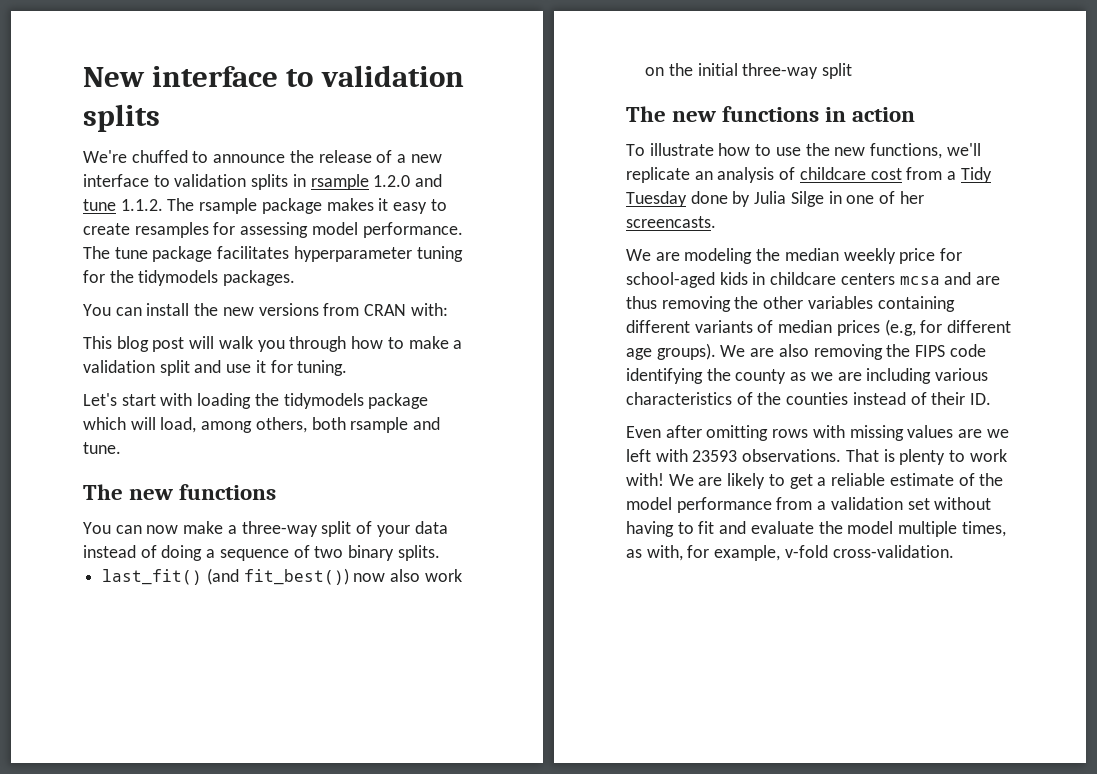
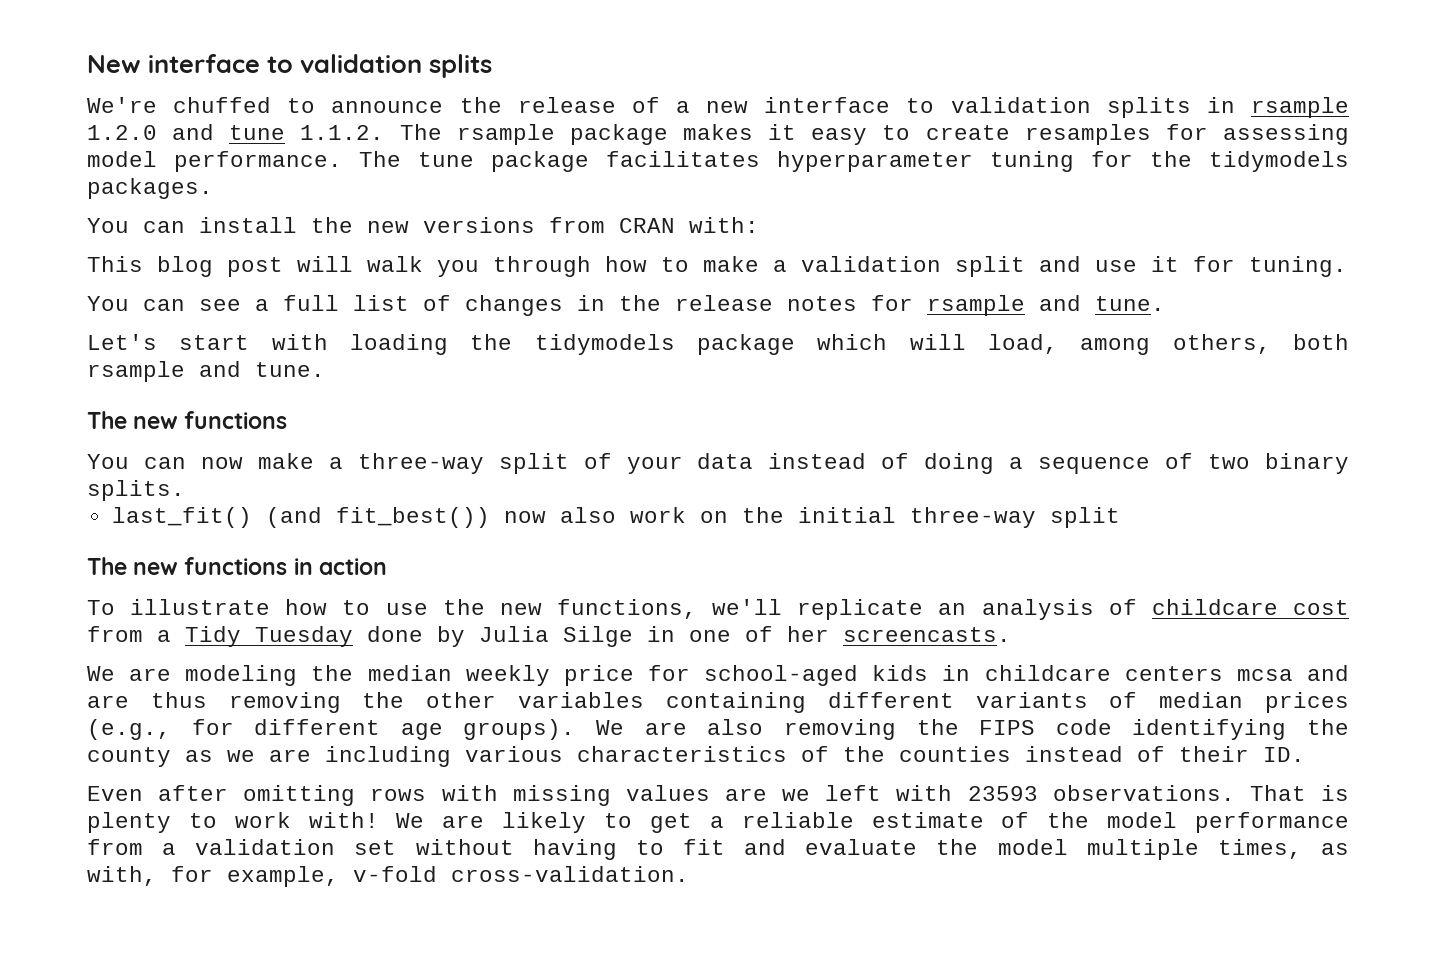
(348, 368) none -> [87,295,1165,316] // You can see a full list of changes in the release notes for rsample and tune.
[884,319,916,336] (e.g, -> [87,719,171,740] (e.g.,

